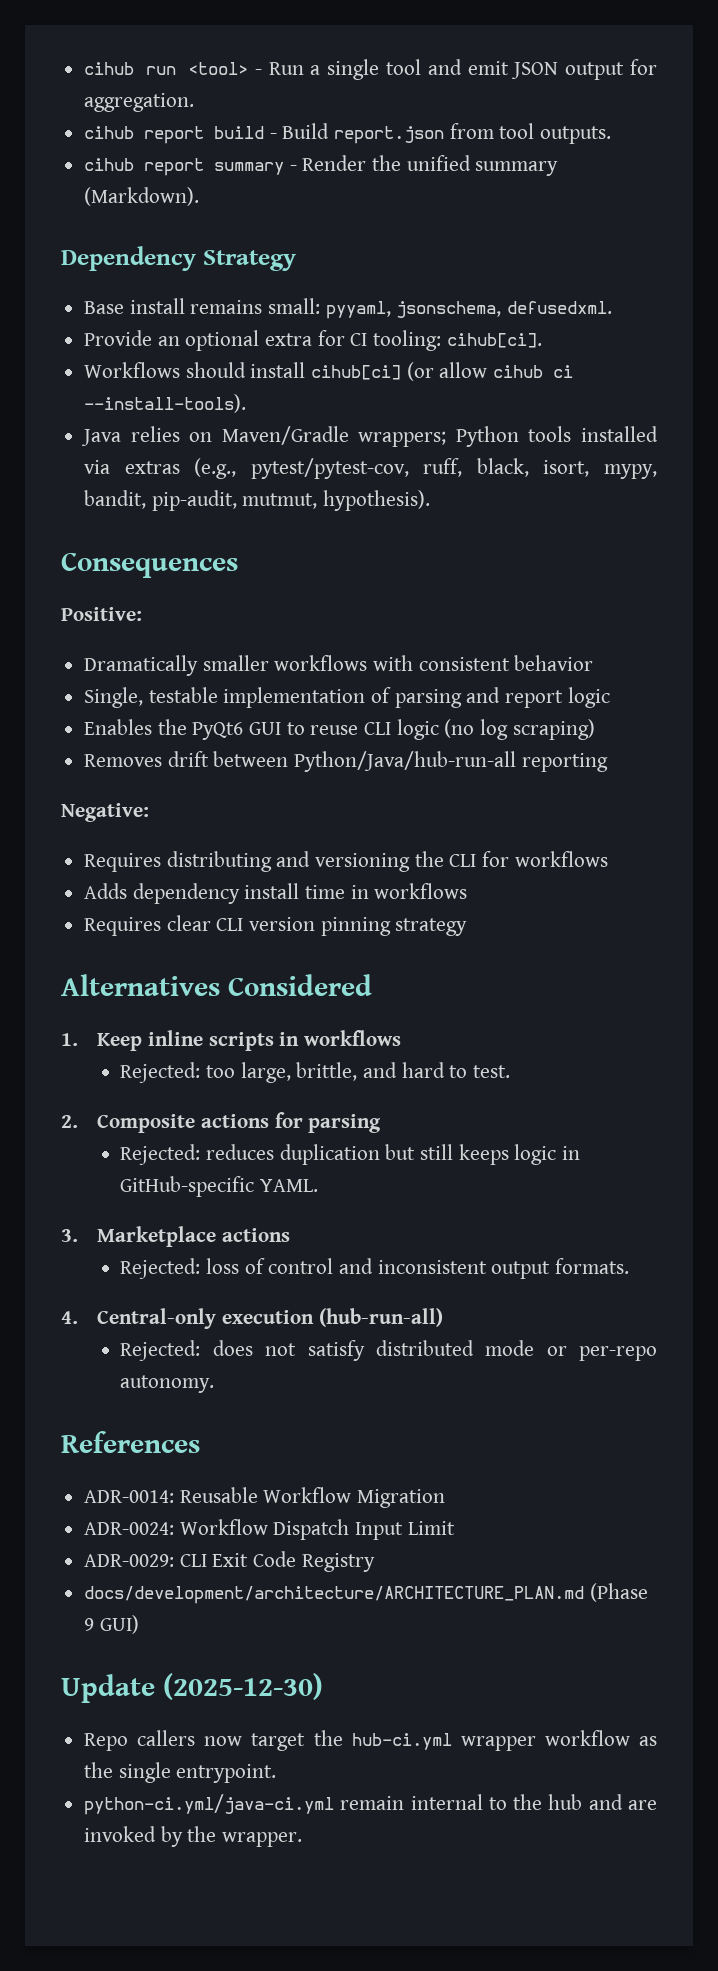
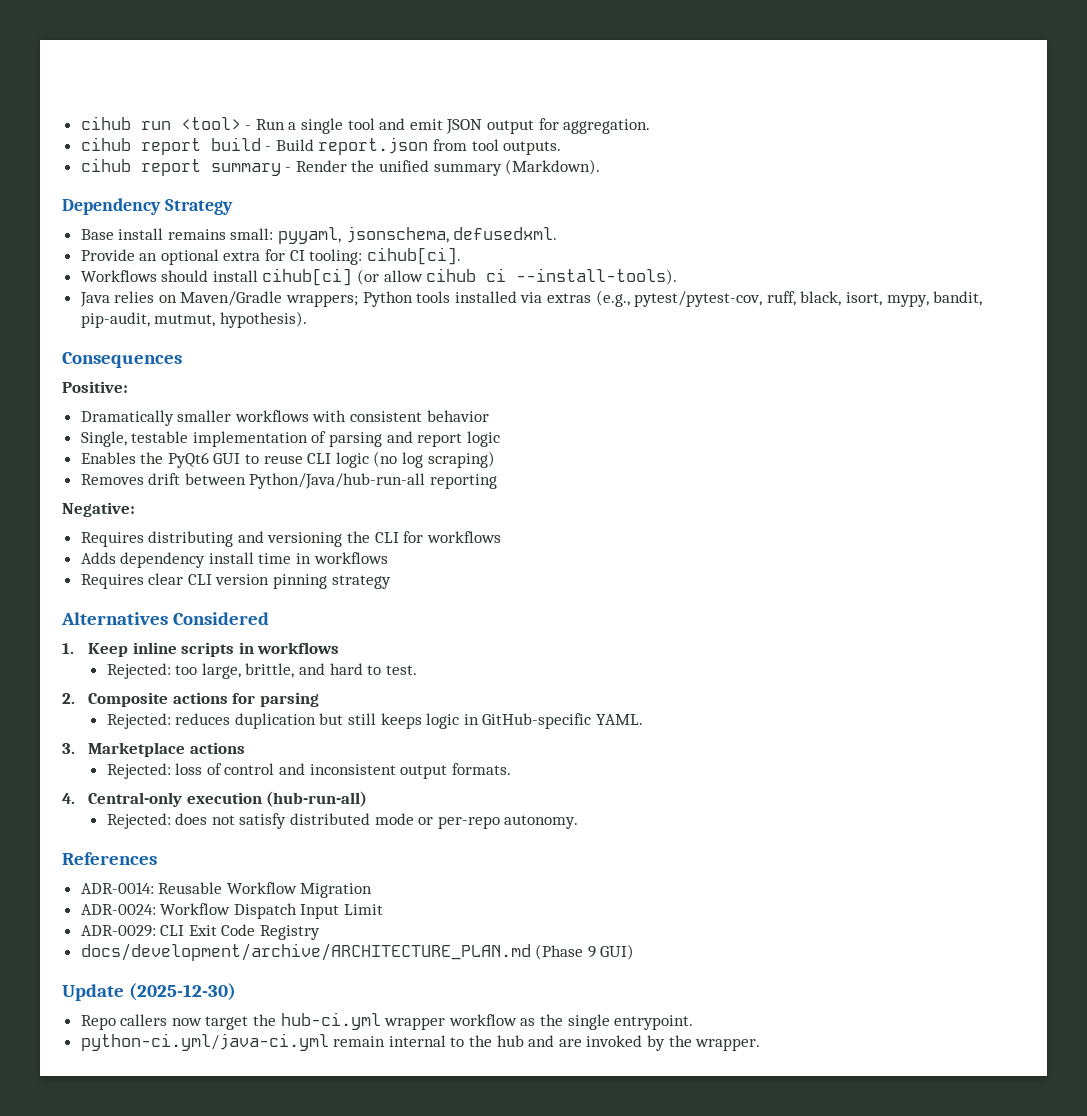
[84,1586,585,1604] docs/development/architecture/ARCHITECTURE_PLAN.md -> [80,943,531,961] docs/development/archive/ARCHITECTURE_PLAN.md

